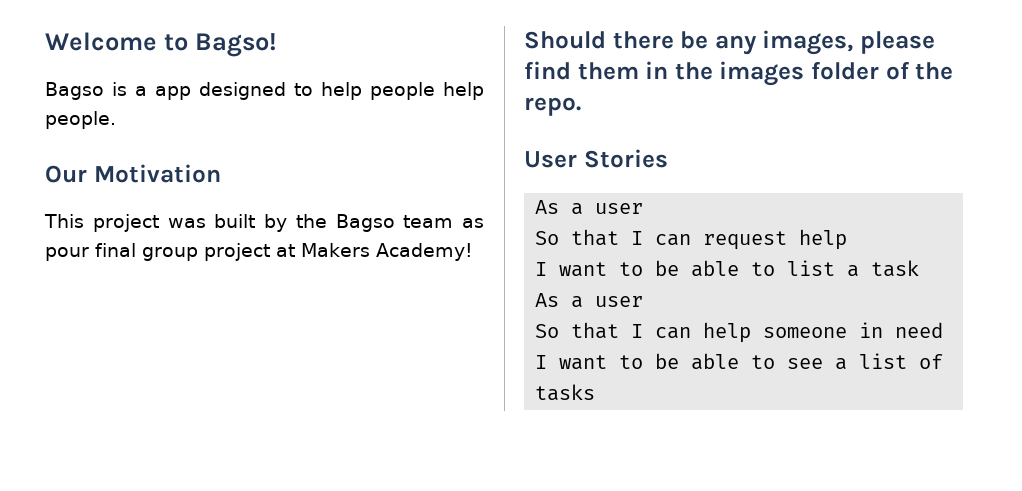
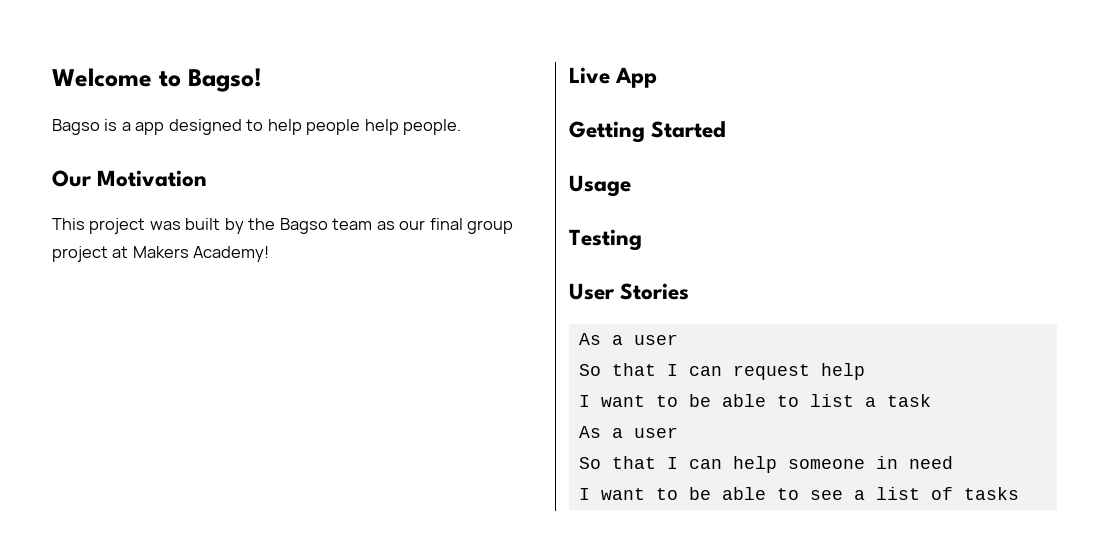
[45,247,89,261] pour -> [399,220,426,230] our
[524,30,936,55] [524,61,954,86] [524,97,581,116] Should there be any images, please find them in the images folder of the repo. -> [569,67,658,88] [569,121,727,143] [569,175,631,197] [569,229,642,251] Live App // Getting Started // Usage // Testing

